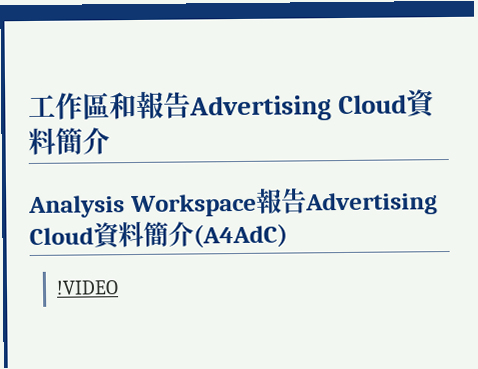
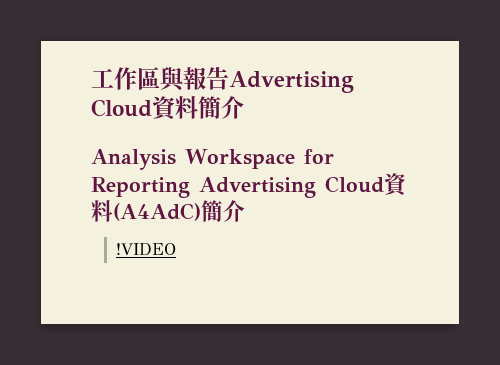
[109,91,137,120] 和 -> [160,67,186,92] 與
[255,188,438,216] [29,221,288,250] 報告Advertising Cloud資料簡介(A4AdC) -> [303,149,334,164] [91,173,408,198] [91,200,245,222] for Reporting Advertising Cloud資料(A4AdC)簡介

